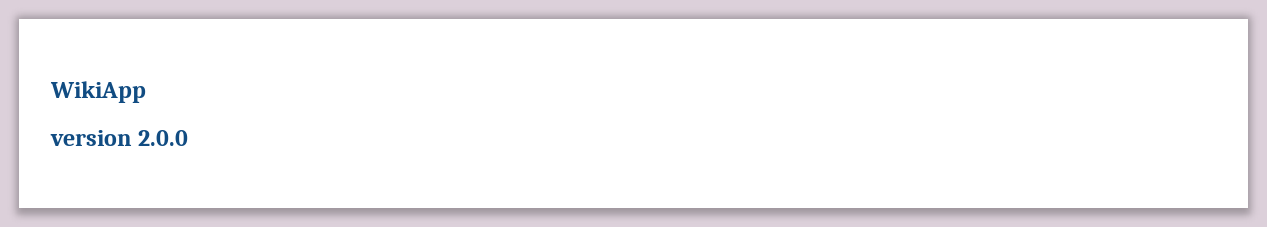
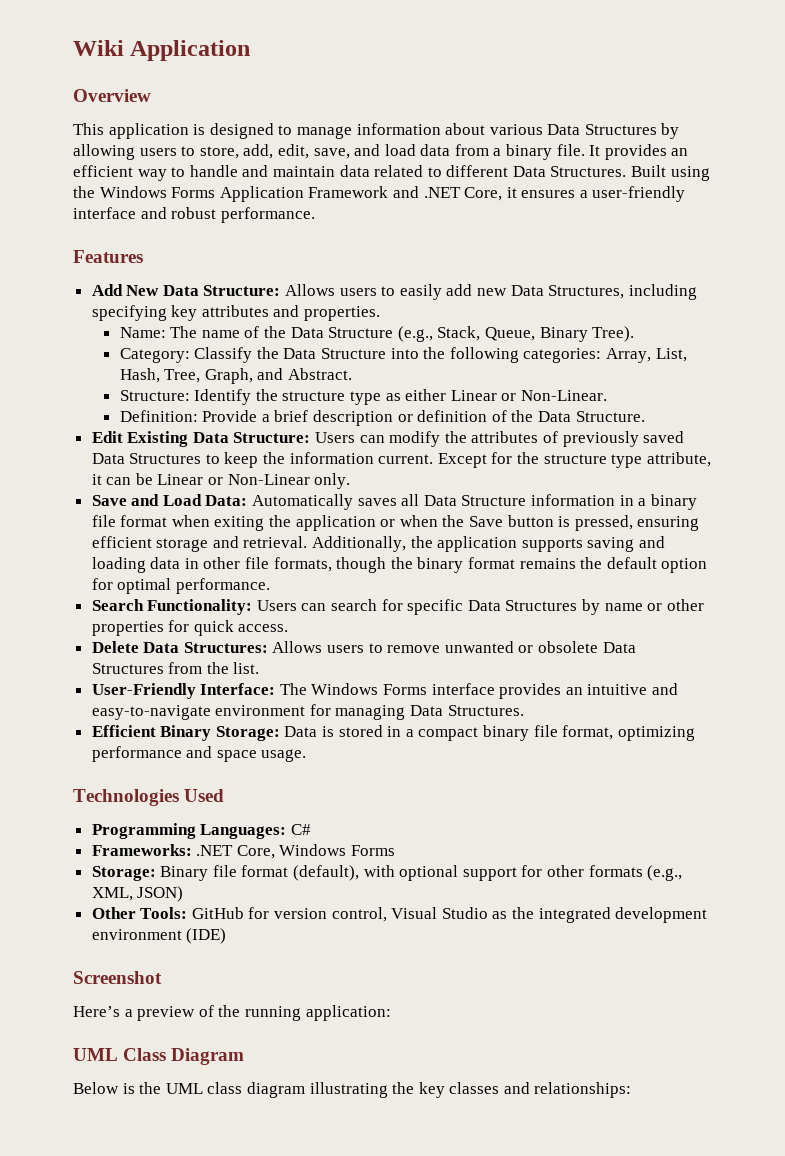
[50,81,146,103] [50,130,189,146] WikiApp // version 2.0.0 -> [73,40,251,61] [73,89,151,102] [73,123,680,139] [73,144,689,160] [73,165,710,181] [73,186,686,202] [73,207,315,223] [73,250,143,263] [91,284,697,300] [91,305,381,321] [119,326,635,342] [119,347,687,363] [119,368,352,384] [119,389,607,405] [119,410,645,426] [91,431,685,447] [91,452,711,468] [91,473,351,489] [91,494,697,510] [91,515,700,531] [91,536,666,552] [91,557,708,573] [91,578,270,594] [91,599,704,615] [91,620,289,636] [91,641,636,653] [91,662,260,674] [91,683,679,699] [91,704,524,720] [91,725,695,741] [91,746,307,762] [73,789,225,806] [91,823,311,839] [91,844,396,859] [91,865,683,881] [91,886,184,902] [91,907,708,923] [91,928,227,944] [73,971,162,984] [73,1005,391,1021] [73,1048,245,1065] [73,1082,632,1098] Wiki Application // Overview // This application is designed to manage information about various Data Structures by allowing users to store, add, edit, save, and load data from a binary file. It provides an efficient way to handle and maintain data related to different Data Structures. Built using the Windows Forms Application Framework and .NET Core, it ensures a user-friendly interface and robust performance. // Features // Add New Data Structure: Allows users to easily add new Data Structures, including specifying key attributes and properties. // Name: The name of the Data Structure (e.g., Stack, Queue, Binary Tree). // Category: Classify the Data Structure into the following categories: Array, List, Hash, Tree, Graph, and Abstract. // Structure: Identify the structure type as either Linear or Non-Linear. // Definition: Provide a brief description or definition of the Data Structure. // Edit Existing Data Structure: Users can modify the attributes of previously saved Data Structures to keep the information current. Except for the structure type attribute, it can be Linear or Non-Linear only. // Save and Load Data: Automatically saves all Data Structure information in a binary file format when exiting the application or when the Save button is pressed, ensuring efficient storage and retrieval. Additionally, the application supports saving and loading data in other file formats, though the binary format remains the default option for optimal performance. // Search Functionality: Users can search for specific Data Structures by name or other properties for quick access. // Delete Data Structures: Allows users to remove unwanted or obsolete Data Structures from the list. // User-Friendly Interface: The Windows Forms interface provides an intuitive and easy-to-navigate environment for managing Data Structures. // Efficient Binary Storage: Data is stored in a compact binary file format, optimizing performance and space usage. // Technologies Used // Programming Languages: C# // Frameworks: .NET Core, Windows Forms // Storage: Binary file format (default), with optional support for other formats (e.g., XML, JSON) // Other Tools: GitHub for version control, Visual Studio as the integrated development environment (IDE) // Screenshot // Here’s a preview of the running application: // UML Class Diagram // Below is the UML class diagram illustrating the key classes and relationships:

